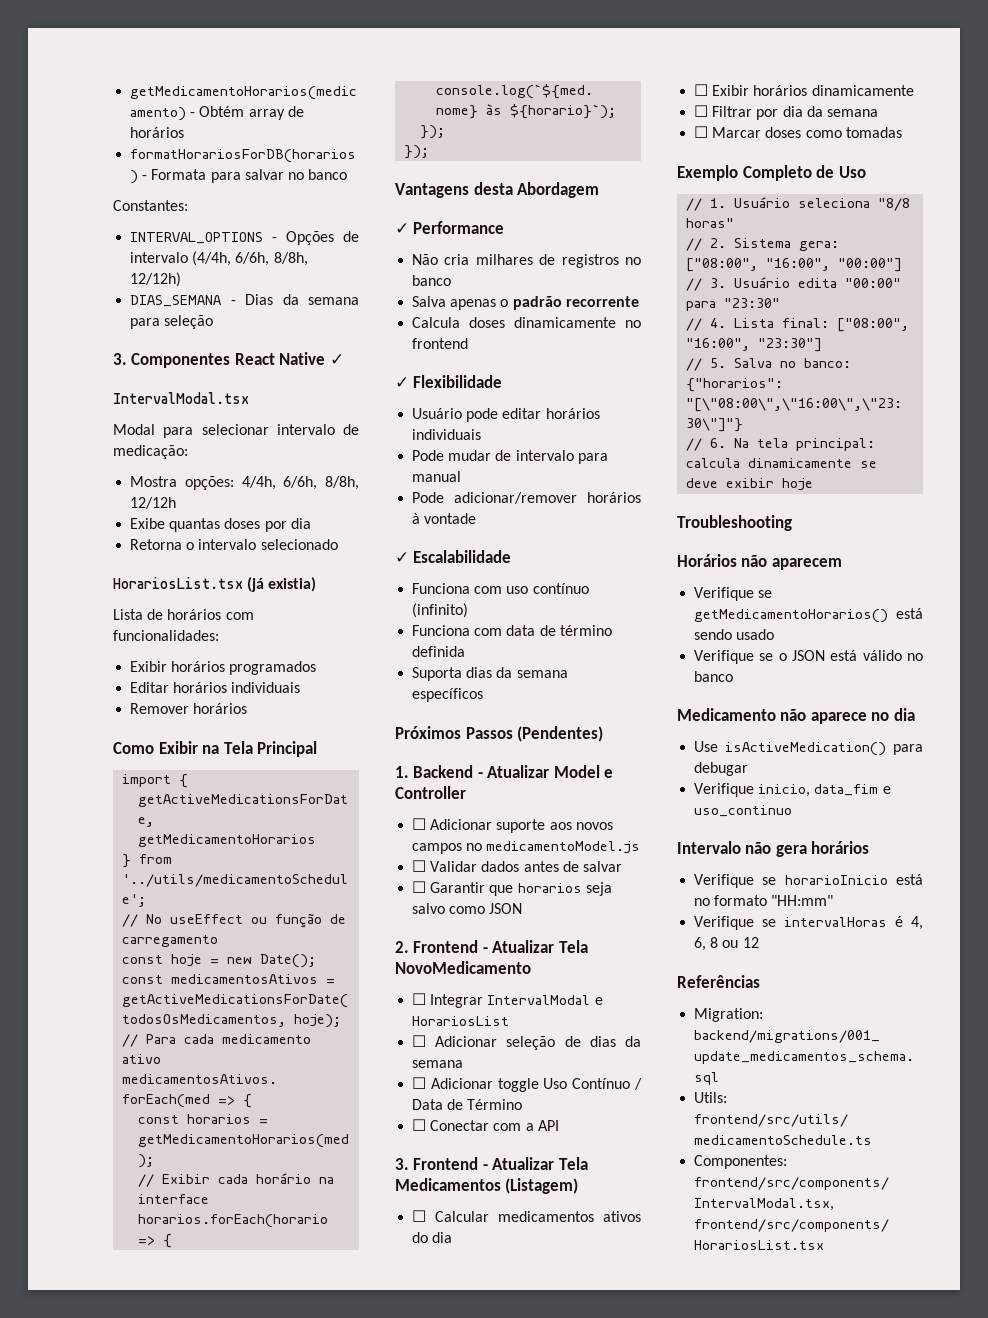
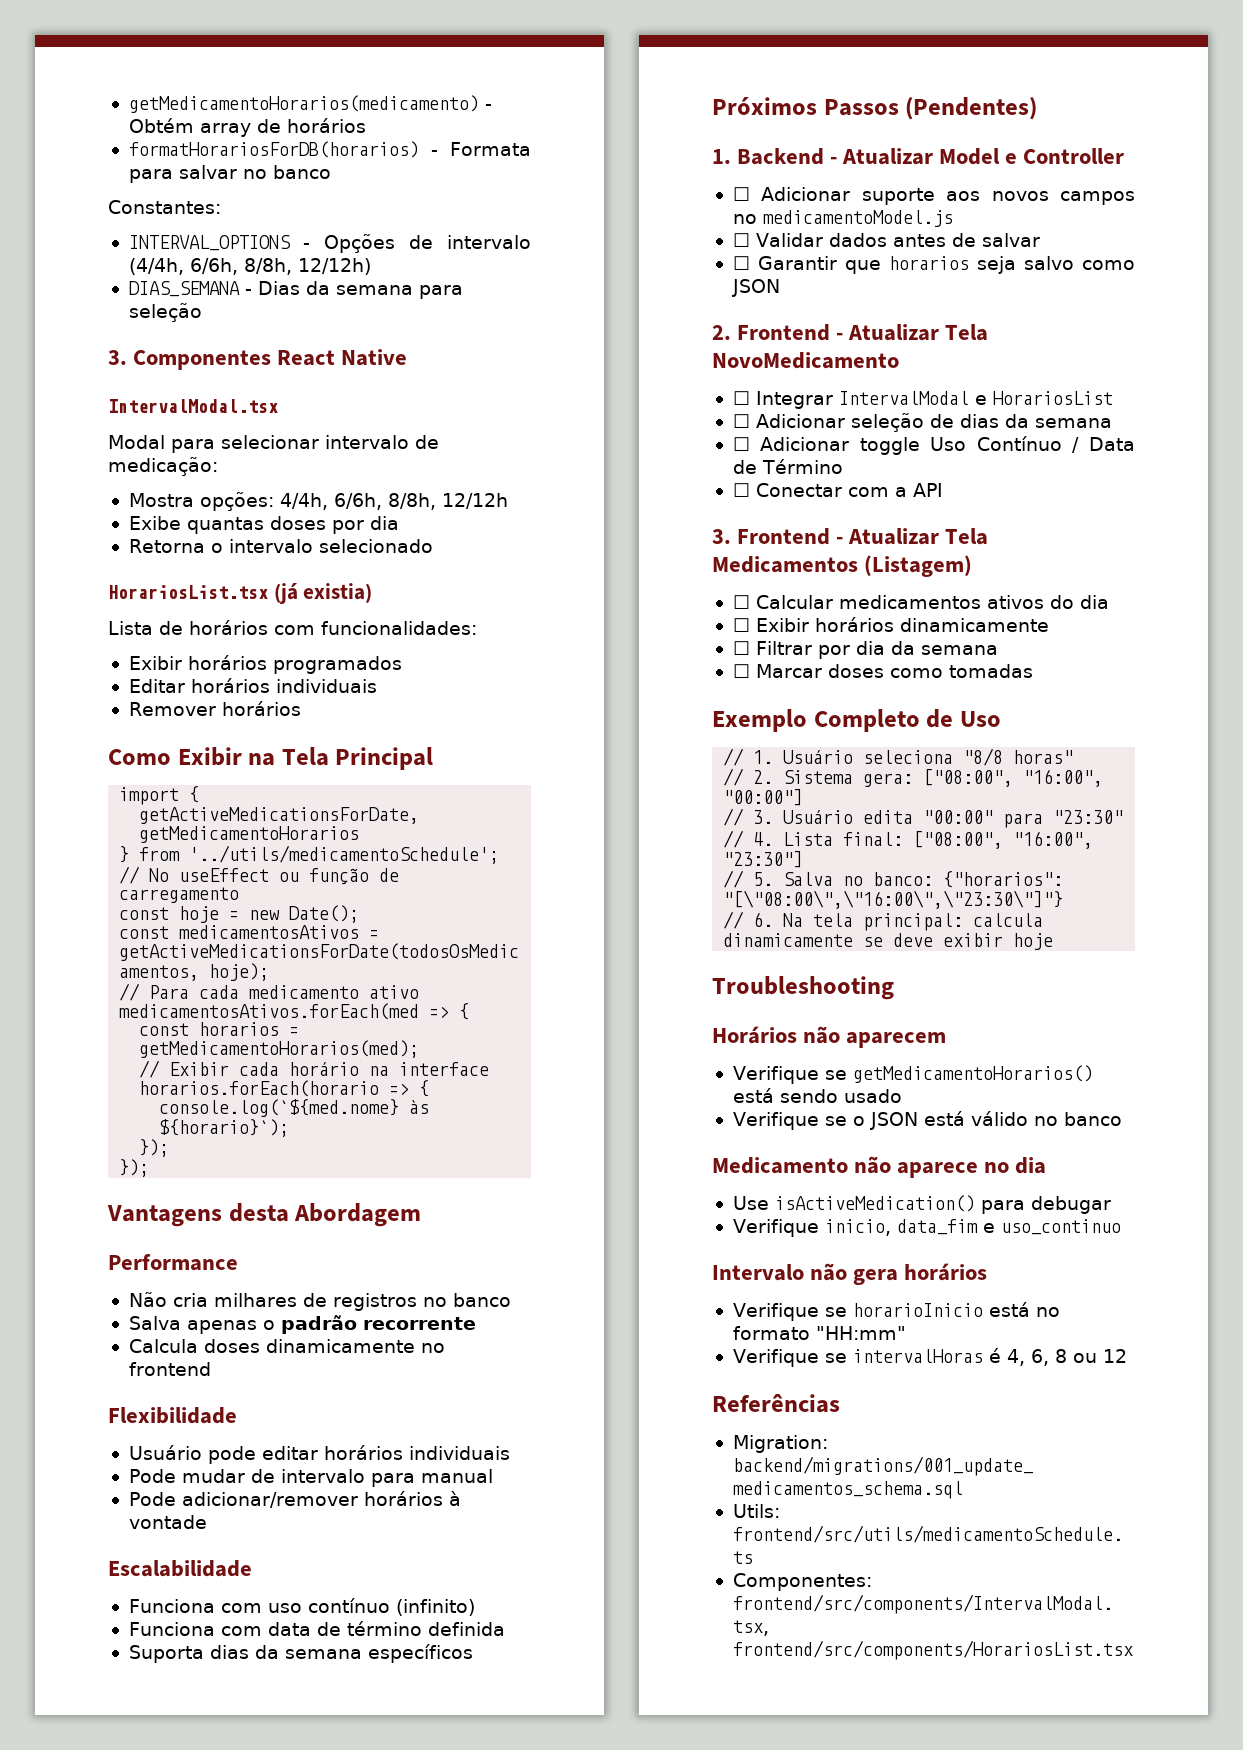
[329,354,344,365] ✓ -> (408, 357) none
[395,223,409,234] ✓ -> (422, 1215) none
[395,377,409,388] ✓ -> (211, 1369) none
[395,552,409,563] ✓ -> (207, 1522) none

